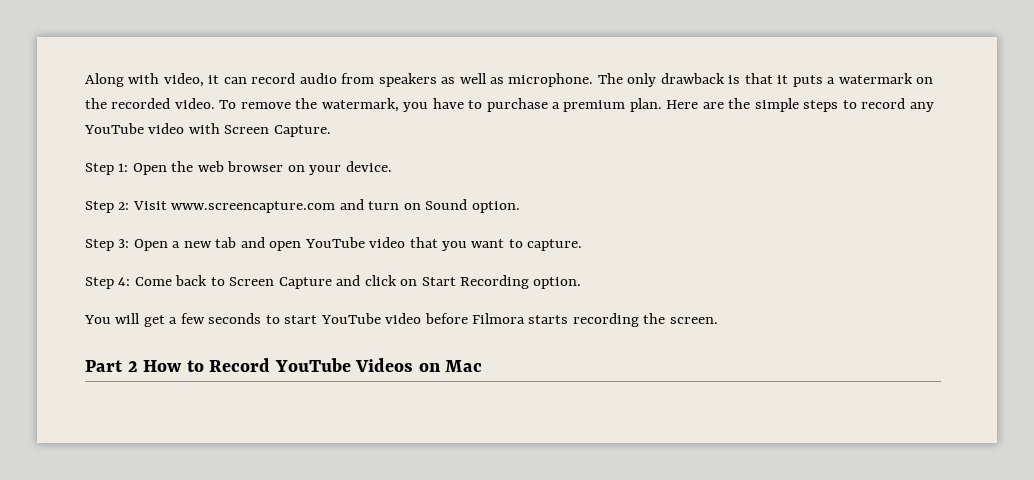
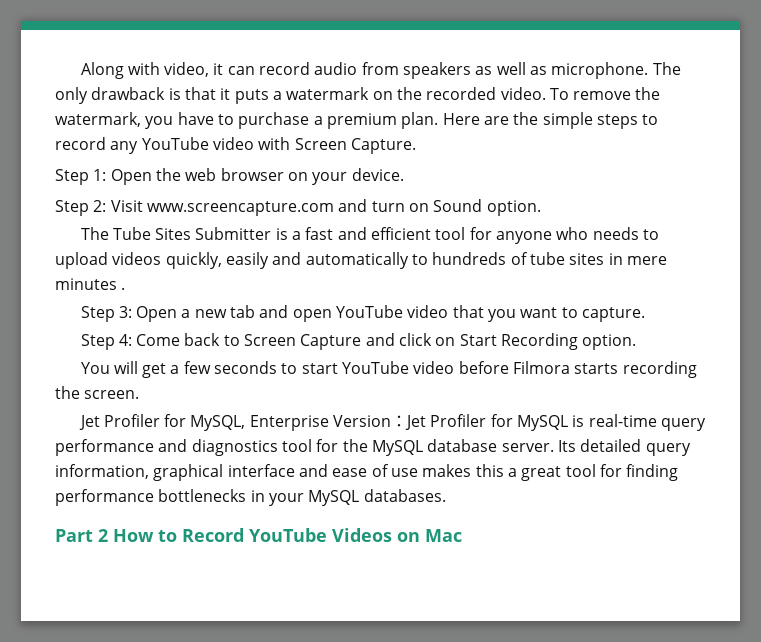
(520, 207) none -> [80,227,659,244] [55,252,667,269] [55,278,126,290] // The Tube Sites Submitter is a fast and efficient tool for anyone who needs to upload videos quickly, easily and automatically to hundreds of tube sites in mere minutes .
(718, 320) none -> [78,414,707,431] [55,439,691,456] [55,464,679,481] [55,489,446,506] // Jet Profiler for MySQL, Enterprise Version：Jet Profiler for MySQL is real-time query performance and diagnostics tool for the MySQL database server. Its detailed query information, graphical interface and ease of use makes this a great tool for finding performance bottlenecks in your MySQL databases.

